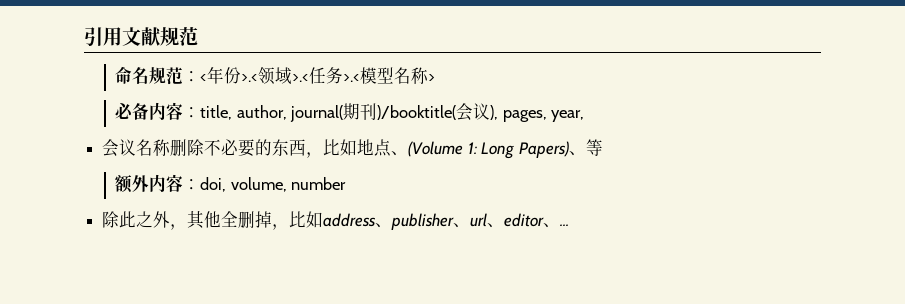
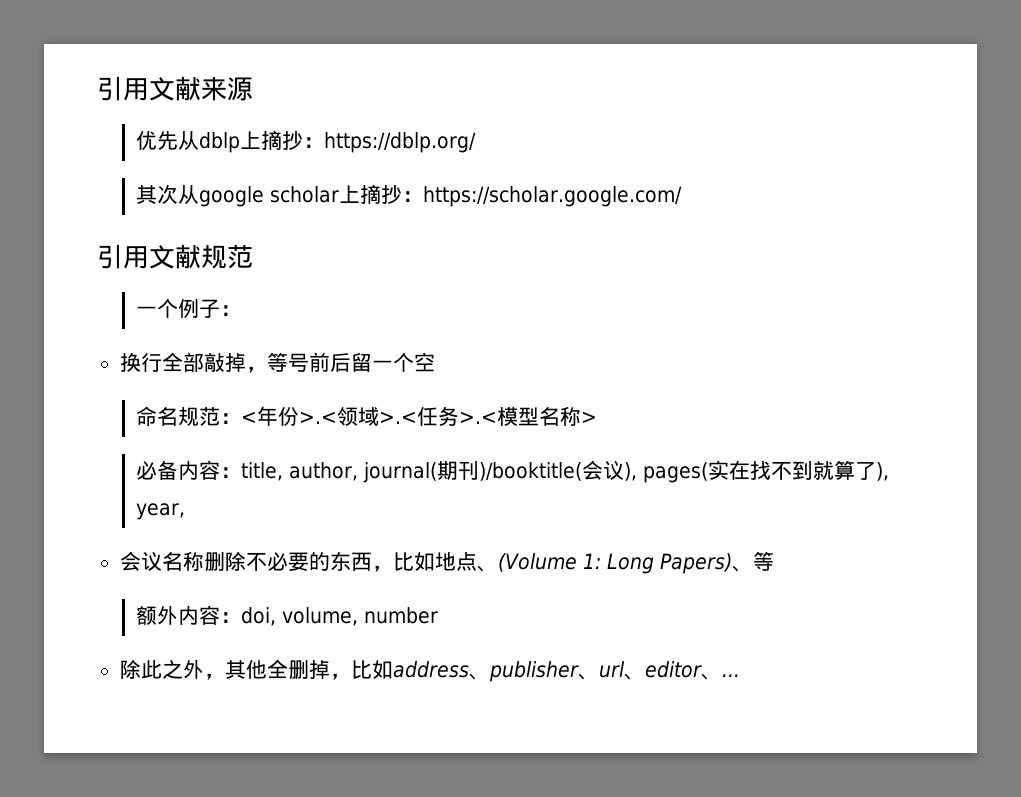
[84,27,198,47] 引用文献规范 -> [97,76,253,101] [136,130,477,153] [136,184,683,207] [97,244,253,269] [136,299,242,319] [119,352,435,373] 引用文献来源 // 优先从dblp上摘抄：https://dblp.org/ // 其次从google scholar上摘抄：https://scholar.google.com/ // 引用文献规范 // 一个例子： // 换行全部敲掉，等号前后留一个空
[502,110,547,122] pages, -> [643,460,890,483] pages(实在找不到就算了),

